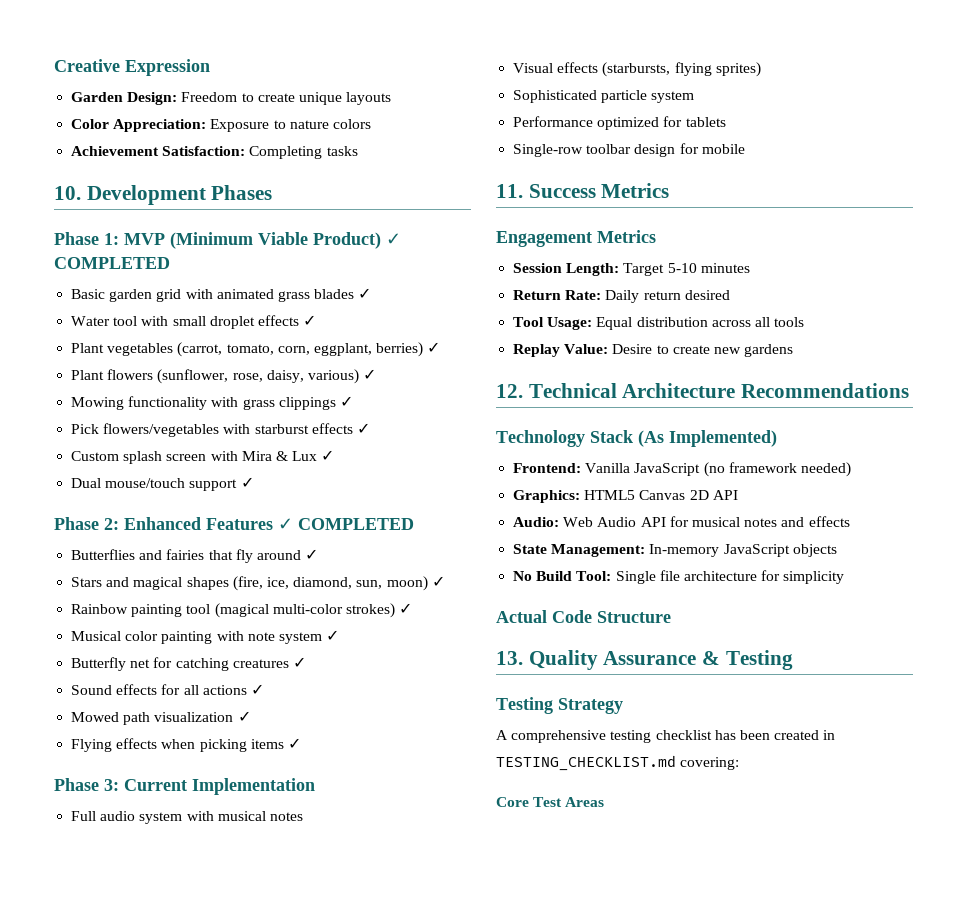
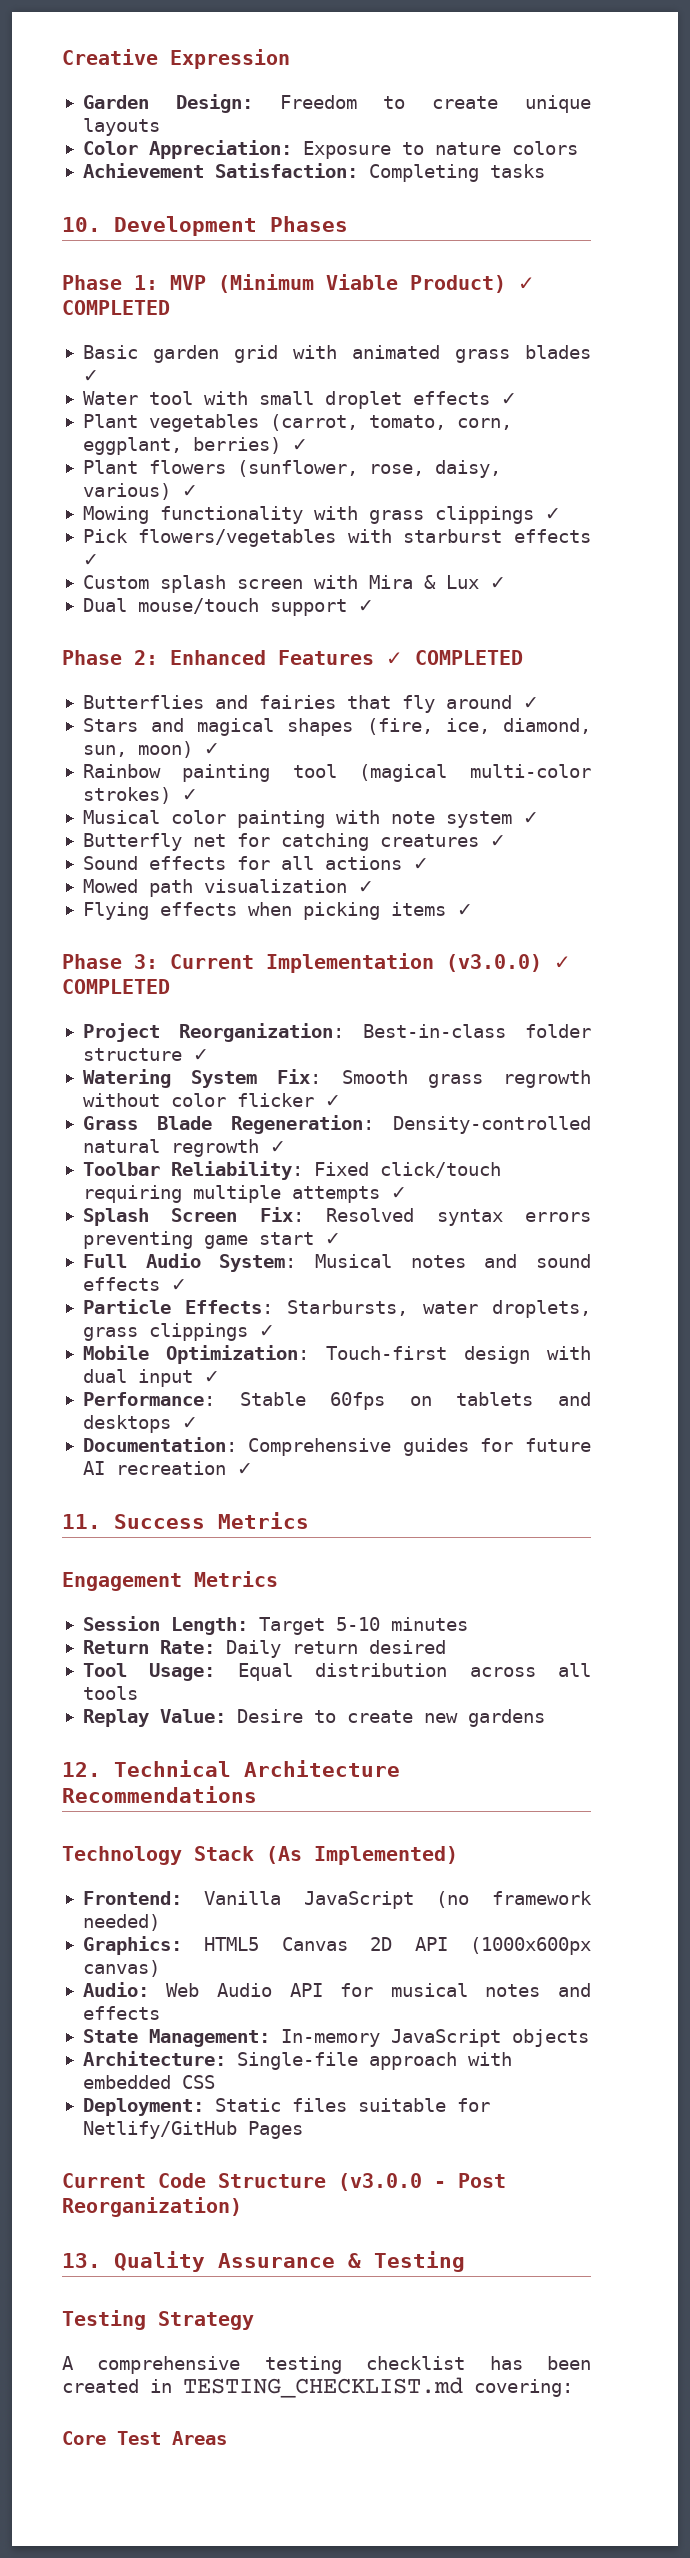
[71,811,303,824] [513,62,761,77] [513,90,695,103] [513,116,726,130] [513,143,745,157] // Full audio system with musical notes // Visual effects (starbursts, flying sprites) // Sophisticated particle system // Performance optimized for tablets // Single-row toolbar design for mobile -> [446,954,571,972] [62,979,170,994] [82,1023,591,1042] [82,1048,209,1061] [82,1069,592,1088] [82,1093,341,1107] [82,1115,591,1134] [82,1139,286,1157] [82,1161,501,1180] [82,1185,407,1203] [82,1207,591,1226] [82,1231,341,1249] [82,1253,591,1272] [82,1277,187,1291] [82,1299,591,1318] [82,1323,275,1341] [82,1345,591,1364] [82,1369,220,1387] [82,1392,591,1410] [82,1415,198,1433] [82,1437,591,1456] [82,1461,253,1475] (v3.0.0) ✓ COMPLETED // Project Reorganization: Best-in-class folder structure ✓ // Watering System Fix: Smooth grass regrowth without color flicker ✓ // Grass Blade Regeneration: Density-controlled natural regrowth ✓ // Toolbar Reliability: Fixed click/touch requiring multiple attempts ✓ // Splash Screen Fix: Resolved syntax errors preventing game start ✓ // Full Audio System: Musical notes and sound effects ✓ // Particle Effects: Starbursts, water droplets, grass clippings ✓ // Mobile Optimization: Touch-first design with dual input ✓ // Performance: Stable 60fps on tablets and desktops ✓ // Documentation: Comprehensive guides for future AI recreation ✓
(738, 495) none -> [470,1937,591,1955] [82,1960,160,1977] (1000x600px canvas)
[513,570,845,584] [496,610,671,623] No Build Tool: Single file architecture for simplicity // Actual Code Structure -> [82,2051,512,2070] [82,2075,215,2089] [82,2098,490,2116] [82,2121,303,2139] [62,2173,506,2191] [62,2197,242,2217] Architecture: Single-file approach with embedded CSS // Deployment: Static files suitable for Netlify/GitHub Pages // Current Code Structure (v3.0.0 - Post Reorganization)

